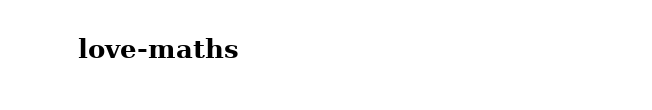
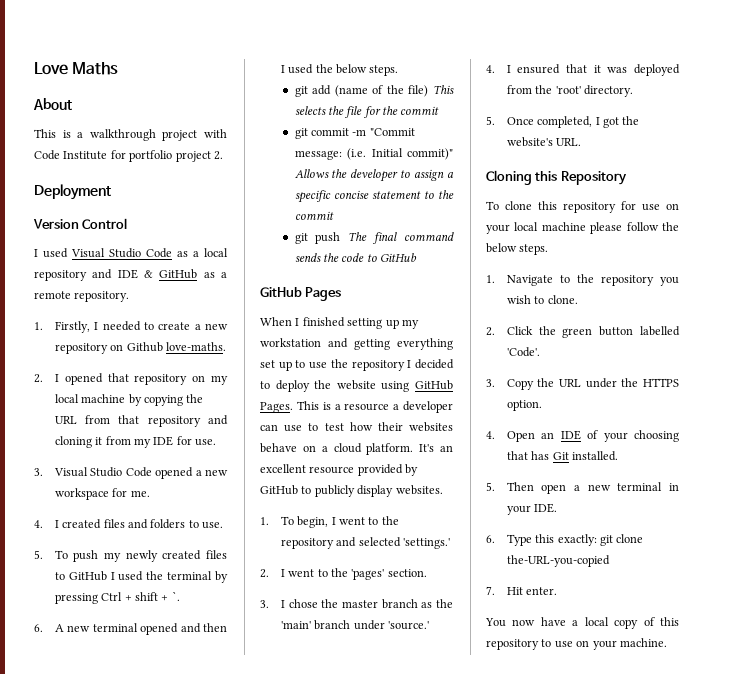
[78,38,239,58] love-maths -> [34,62,119,75] [33,98,72,110] [34,129,227,141] [34,150,223,162] [34,184,111,200] [33,218,128,229] [34,248,228,258] [34,269,227,281] [34,291,130,302] [34,321,228,333] [54,342,226,354] [34,373,228,385] [54,394,204,406] [54,415,228,427] [54,436,217,448] [34,467,228,479] [54,488,150,500] [34,519,224,529] [34,550,227,562] [54,571,228,583] [54,591,180,604] [34,623,227,635] [280,64,399,76] [294,85,454,97] [294,106,440,118] [294,128,415,139] [294,148,453,160] [294,169,454,182] [294,190,454,203] [294,211,334,220] [294,232,454,244] [294,253,418,262] [260,287,342,301] [260,317,419,329] [260,338,453,350] [260,359,454,371] [260,380,453,392] [260,401,453,413] [260,422,453,432] [260,443,453,455] [260,464,419,476] [260,485,443,497] [260,516,399,528] [280,537,450,549] [260,568,427,580] [260,599,453,609] [280,620,429,630] [486,64,680,76] [506,85,633,97] [486,116,640,128] [506,137,582,147] [486,170,627,185] [486,201,679,213] [486,222,679,234] [486,243,549,255] [486,274,679,286] [506,295,578,304] [486,326,680,338] [506,347,540,357] [486,378,679,390] [506,400,542,411] [486,430,679,442] [506,451,618,461] [486,482,679,494] [506,503,558,515] [486,534,644,546] [506,555,610,567] [486,586,558,595] [485,617,679,629] [486,638,667,650] Love Maths // About // This is a walkthrough project with Code Institute for portfolio project 2. // Deployment // Version Control // I used Visual Studio Code as a local repository and IDE & GitHub as a remote repository. // 1. Firstly, I needed to create a new repository on Github love-maths. // 2. I opened that repository on my local machine by copying the URL from that repository and cloning it from my IDE for use. // 3. Visual Studio Code opened a new workspace for me. // 4. I created files and folders to use. // 5. To push my newly created files to GitHub I used the terminal by pressing Ctrl + shift + `. // 6. A new terminal opened and then I used the below steps. // git add (name of the file) This selects the file for the commit // git commit -m "Commit message: (i.e. Initial commit)" Allows the developer to assign a specific concise statement to the commit // git push The final command sends the code to GitHub // GitHub Pages // When I finished setting up my workstation and getting everything set up to use the repository I decided to deploy the website using GitHub Pages. This is a resource a developer can use to test how their websites behave on a cloud platform. It's an excellent resource provided by GitHub to publicly display websites. // 1. To begin, I went to the repository and selected 'settings.' // 2. I went to the 'pages' section. // 3. I chose the master branch as the 'main' branch under 'source.' // 4. I ensured that it was deployed from the 'root' directory. // 5. Once completed, I got the website's URL. // Cloning this Repository // To clone this repository for use on your local machine please follow the below steps. // 1. Navigate to the repository you wish to clone. // 2. Click the green button labelled 'Code'. // 3. Copy the URL under the HTTPS option. // 4. Open an IDE of your choosing that has Git installed. // 5. Then open a new terminal in your IDE. // 6. Type this exactly: git clone the-URL-you-copied // 7. Hit enter. // You now have a local copy of this repository to use on your machine.

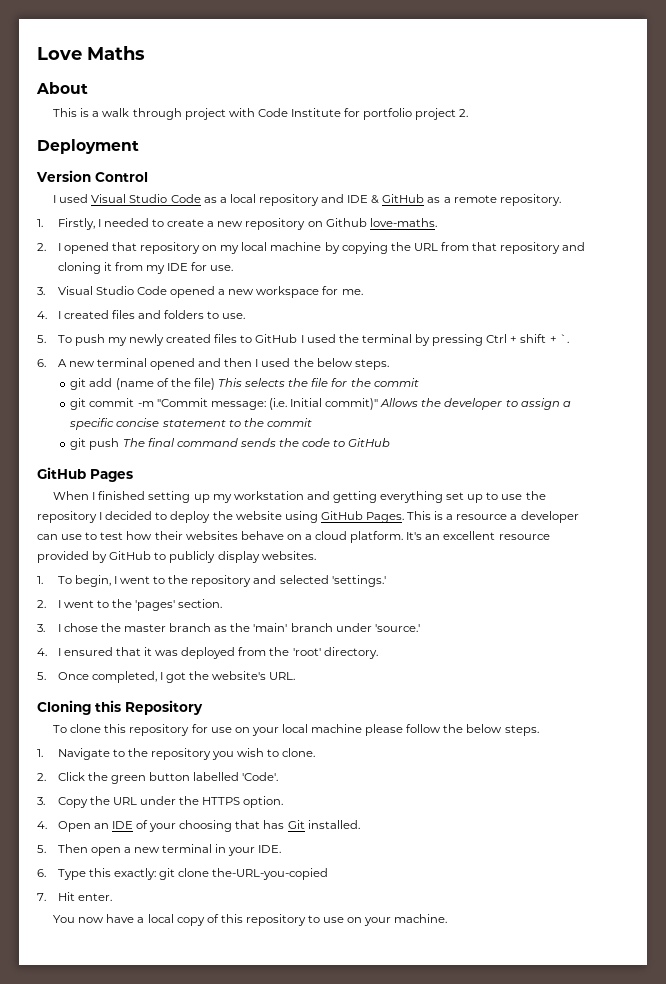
[89,129,156,141] walkthrough -> [102,108,182,120] walk through

